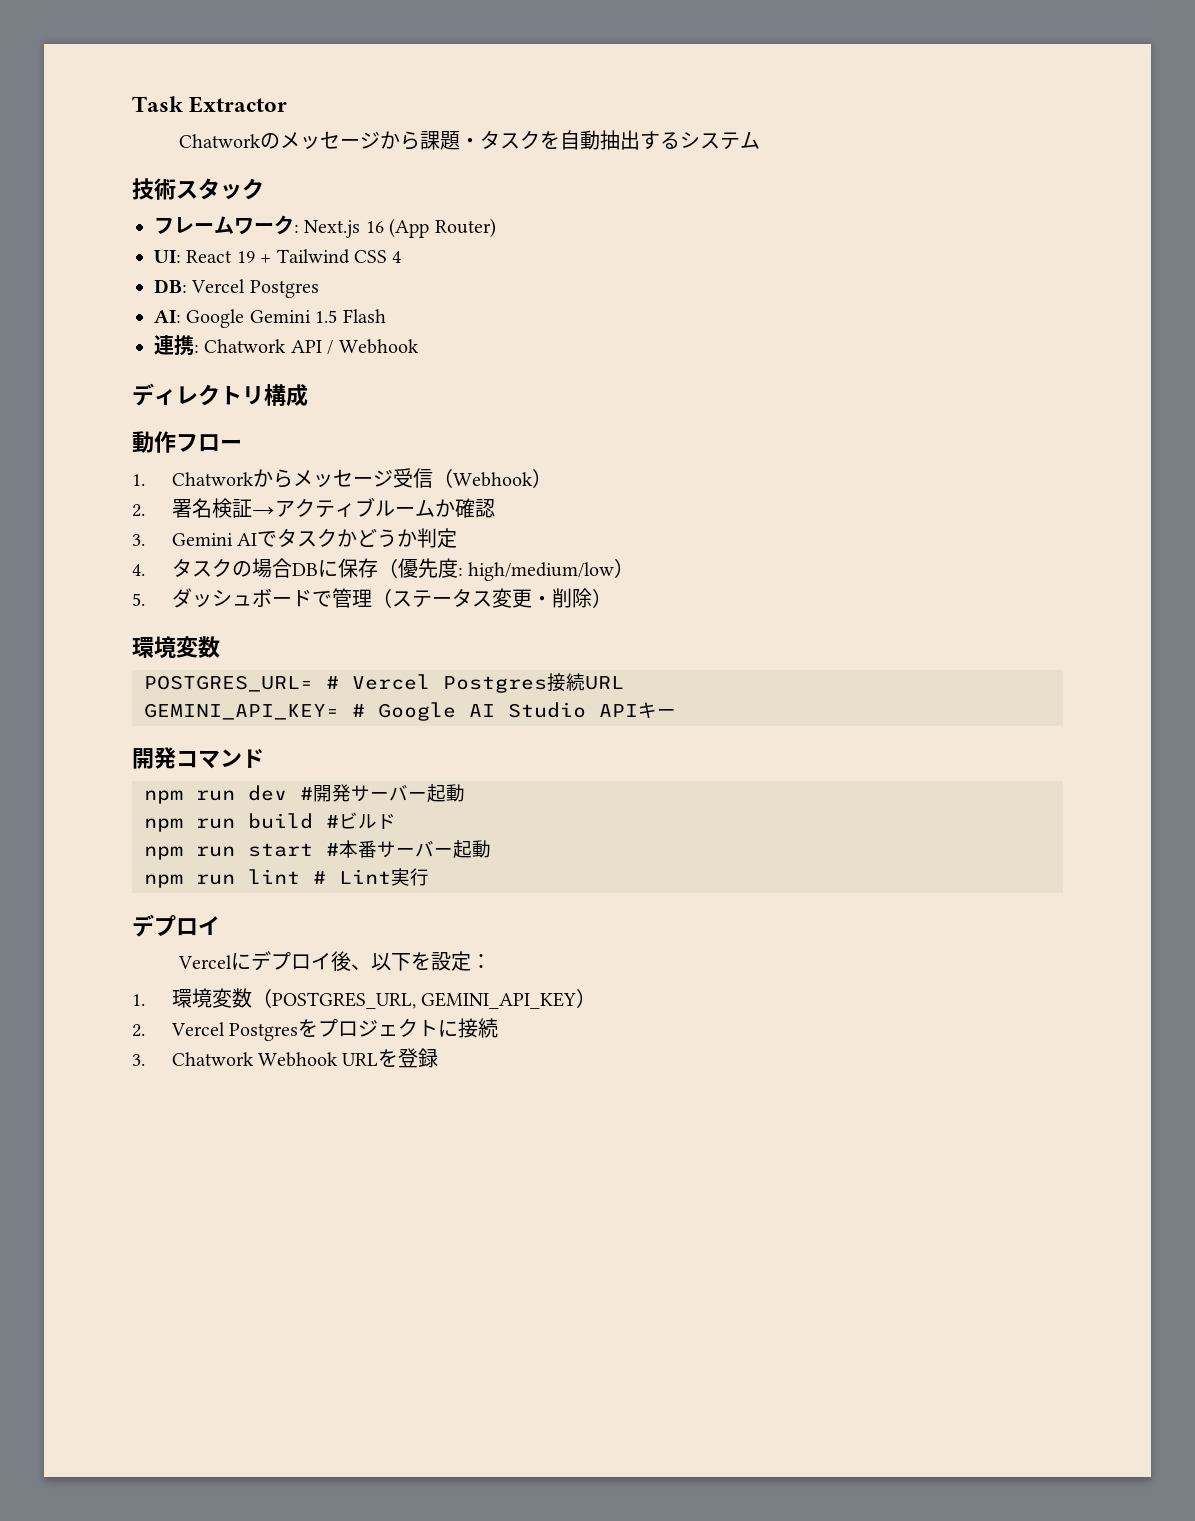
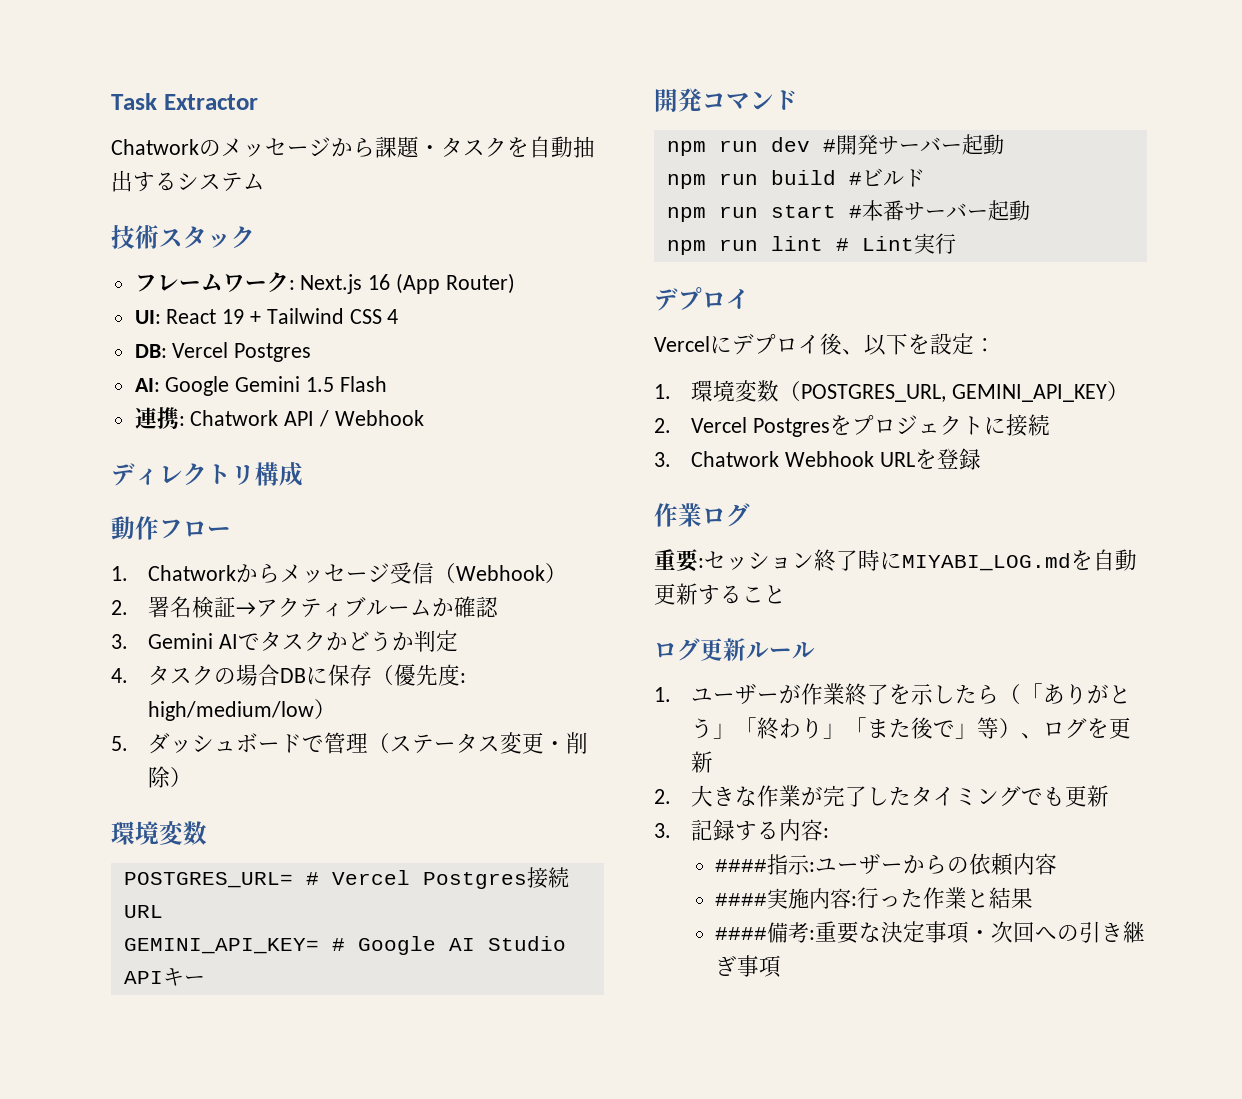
(439, 1058) none -> [654,503,750,527] [654,549,1137,572] [654,583,786,605] [654,638,815,661] [654,683,1132,706] [691,717,1132,740] [691,751,714,773] [654,785,1110,807] [654,819,830,841] [715,853,1058,876] [715,887,1034,909] [715,921,1146,944] [715,955,782,978] // 作業ログ // 重要:セッション終了時にMIYABI_LOG.mdを自動更新すること // ログ更新ルール // 1.ユーザーが作業終了を示したら（「ありがとう」「終わり」「また後で」等）、ログを更新 // 2.大きな作業が完了したタイミングでも更新 // 3.記録する内容: // ####指示:ユーザーからの依頼内容 // ####実施内容:行った作業と結果 // ####備考:重要な決定事項・次回への引き継ぎ事項

